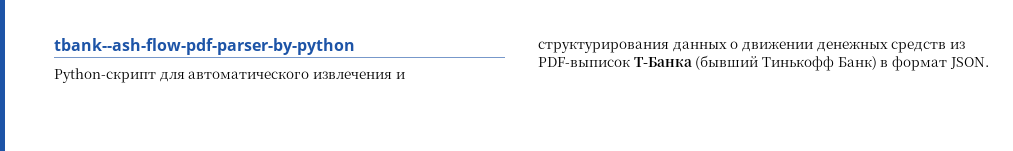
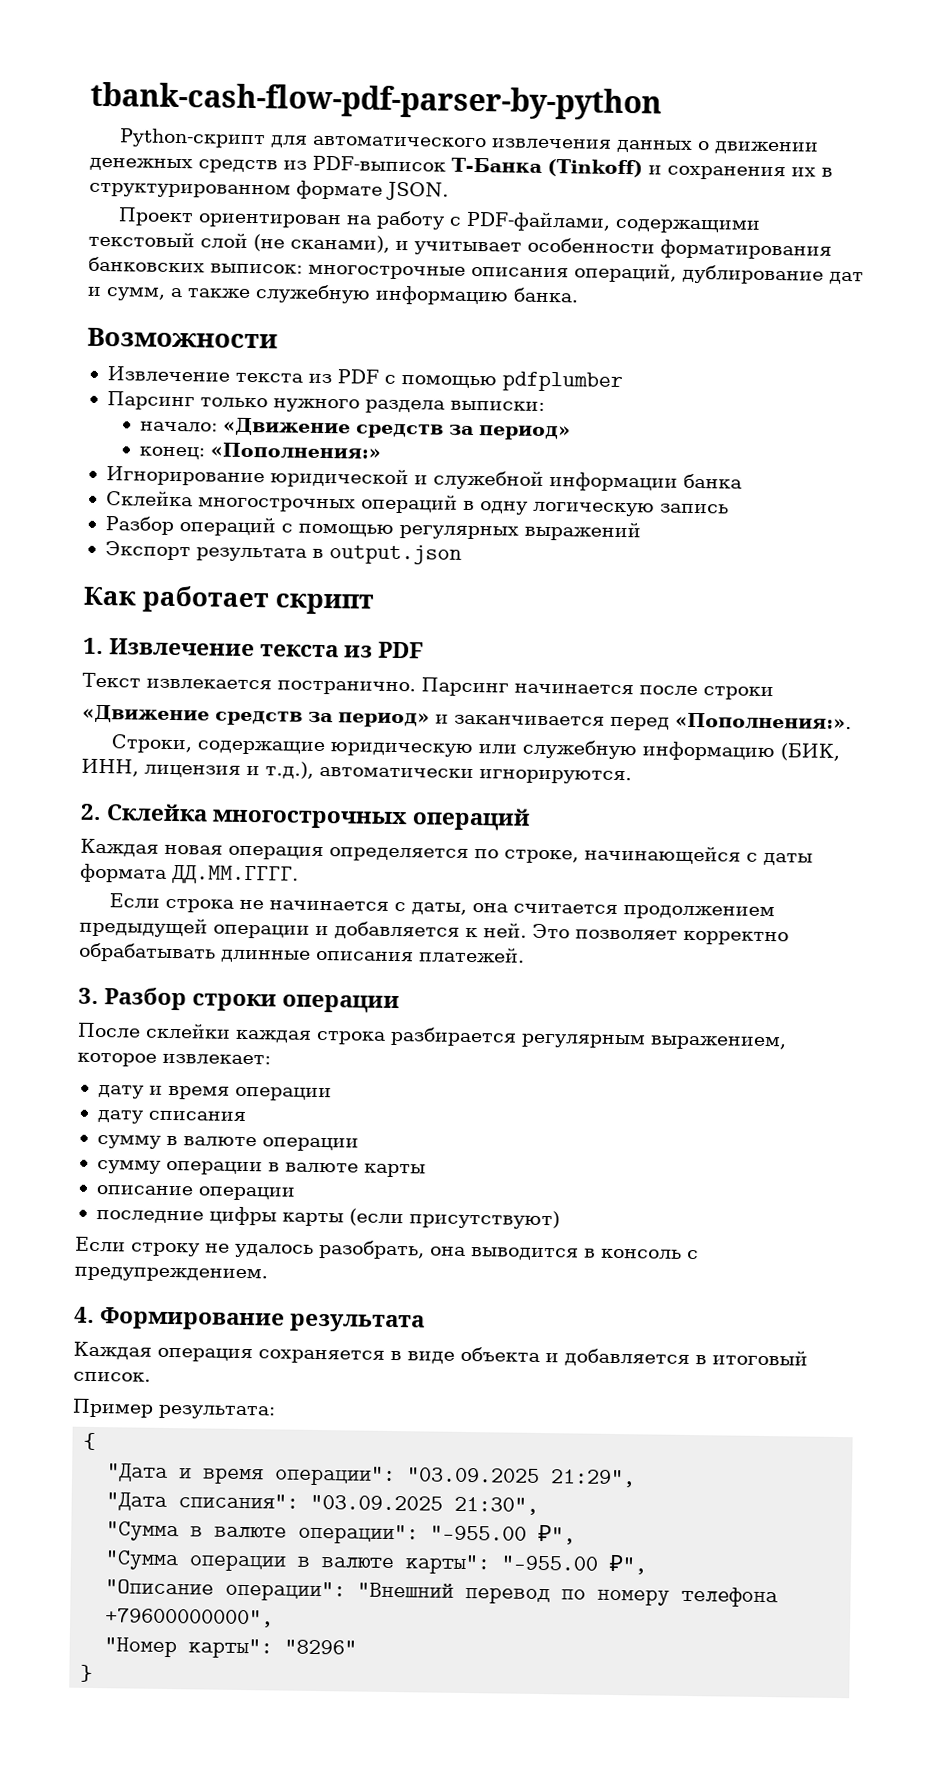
[54,38,355,55] tbank--ash-flow-pdf-parser-by-python -> [90,81,662,121] tbank-cash-flow-pdf-parser-by-python
[395,72,405,79] [538,41,669,53] и структурирования -> (613, 143) none
[695,55,989,71] (бывший Тинькофф Банк) в формат JSON. -> [546,158,833,181] [89,180,449,201] [118,207,761,234] [88,230,832,260] [88,256,864,285] [87,284,579,306] [87,327,278,349] [106,366,623,393] [106,391,545,414] [140,417,572,441] [139,442,382,460] [105,466,742,492] [105,490,729,517] [104,516,641,542] [104,541,462,565] [83,585,375,615] [83,637,425,659] [82,672,774,701] [82,704,852,731] [111,734,841,762] [81,758,632,785] [80,803,532,831] [80,838,813,866] [80,863,299,885] [109,893,776,921] [79,916,789,946] [78,942,525,963] [78,987,401,1014] [77,1022,787,1051] [77,1052,271,1067] [97,1085,332,1102] [96,1110,246,1124] [96,1135,359,1152] [96,1160,426,1178] [95,1185,295,1201] [95,1206,560,1230] [75,1236,699,1261] [74,1266,268,1283] [74,1306,426,1333] [73,1341,808,1367] [73,1371,151,1382] [72,1398,275,1420] [83,1432,97,1451] [106,1463,637,1488] [106,1492,540,1515] [106,1521,577,1545] [105,1550,649,1575] [105,1579,780,1608] [105,1608,275,1628] [104,1637,358,1659] [80,1664,94,1683] (Tinkoff) и сохранения их в структурированном формате JSON. // Проект ориентирован на работу с PDF-файлами, содержащими текстовый слой (не сканами), и учитывает особенности форматирования банковских выписок: многострочные описания операций, дублирование дат и сумм, а также служебную информацию банка. // Возможности // Извлечение текста из PDF с помощью pdfplumber // Парсинг только нужного раздела выписки: // начало: «Движение средств за период» // конец: «Пополнения:» // Игнорирование юридической и служебной информации банка // Склейка многострочных операций в одну логическую запись // Разбор операций с помощью регулярных выражений // Экспорт результата в output.json // Как работает скрипт // 1. Извлечение текста из PDF // Текст извлекается постранично. Парсинг начинается после строки // «Движение средств за период» и заканчивается перед «Пополнения:». // Строки, содержащие юридическую или служебную информацию (БИК, ИНН, лицензия и т.д.), автоматически игнорируются. // 2. Склейка многострочных операций // Каждая новая операция определяется по строке, начинающейся с даты формата ДД.ММ.ГГГГ. // Если строка не начинается с даты, она считается продолжением предыдущей операции и добавляется к ней. Это позволяет корректно обрабатывать длинные описания платежей. // 3. Разбор строки операции // После склейки каждая строка разбирается регулярным выражением, которое извлекает: // дату и время операции // дату списания // сумму в валюте операции // сумму операции в валюте карты // описание операции // последние цифры карты (если присутствуют) // Если строку не удалось разобрать, она выводится в консоль с предупреждением. // 4. Формирование результата // Каждая операция сохраняется в виде объекта и добавляется в итоговый список. // Пример результата: // { // "Дата и время операции": "03.09.2025 21:29", // "Дата списания": "03.09.2025 21:30", // "Сумма в валюте операции": "-955.00 ₽", // "Сумма операции в валюте карты": "-955.00 ₽", // "Описание операции": "Внешний перевод по номеру телефона +79600000000", // "Номер карты": "8296" // }

